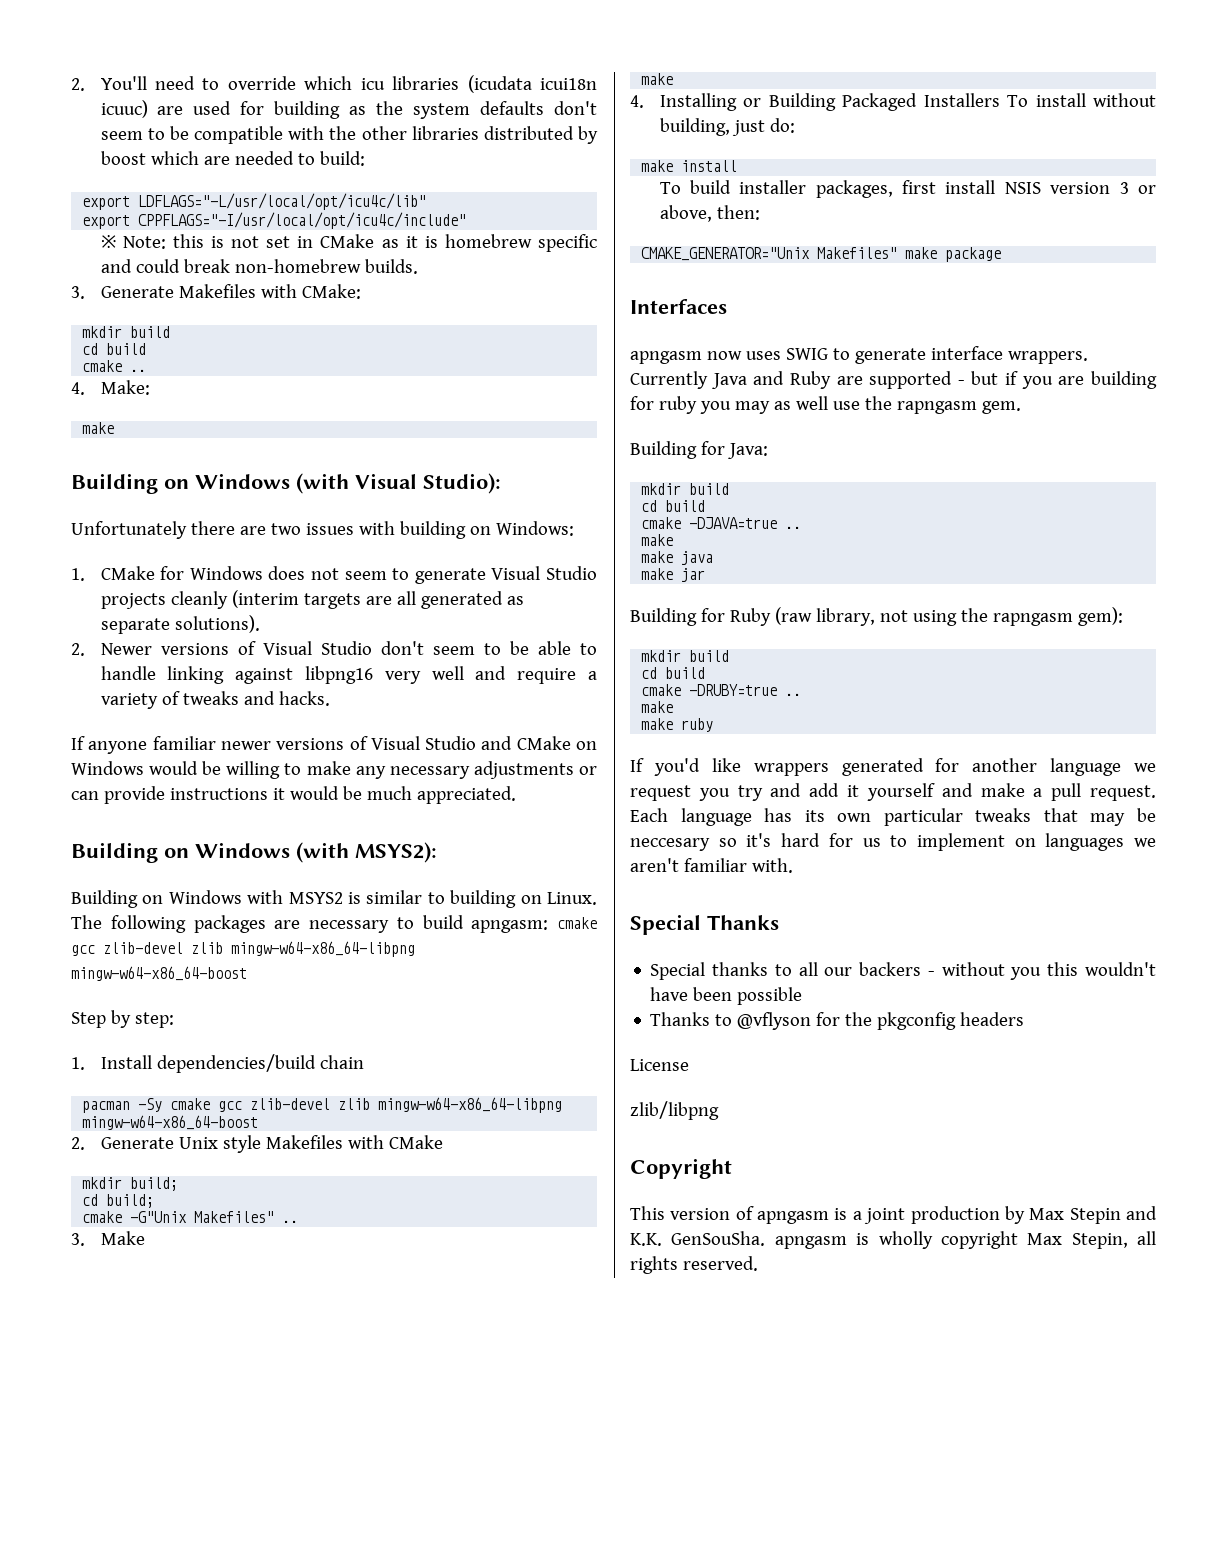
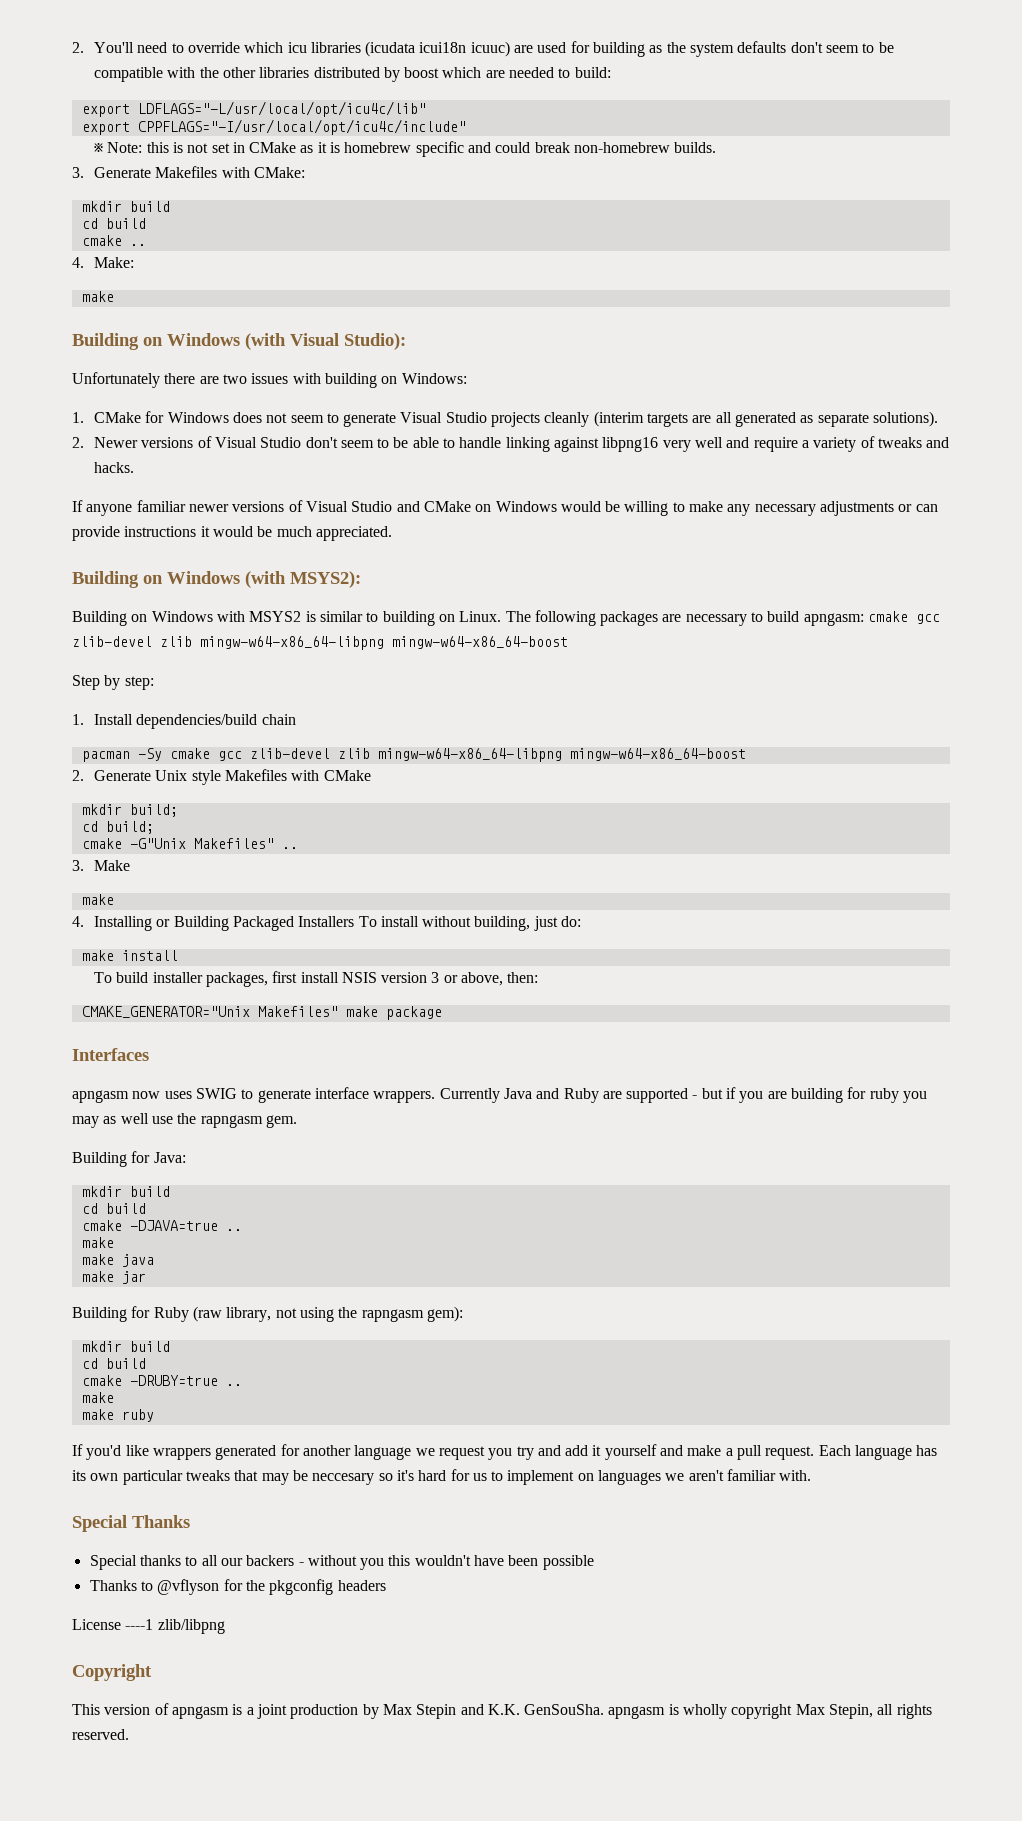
(689, 1065) // -> [125,1619,154,1630] ----1

